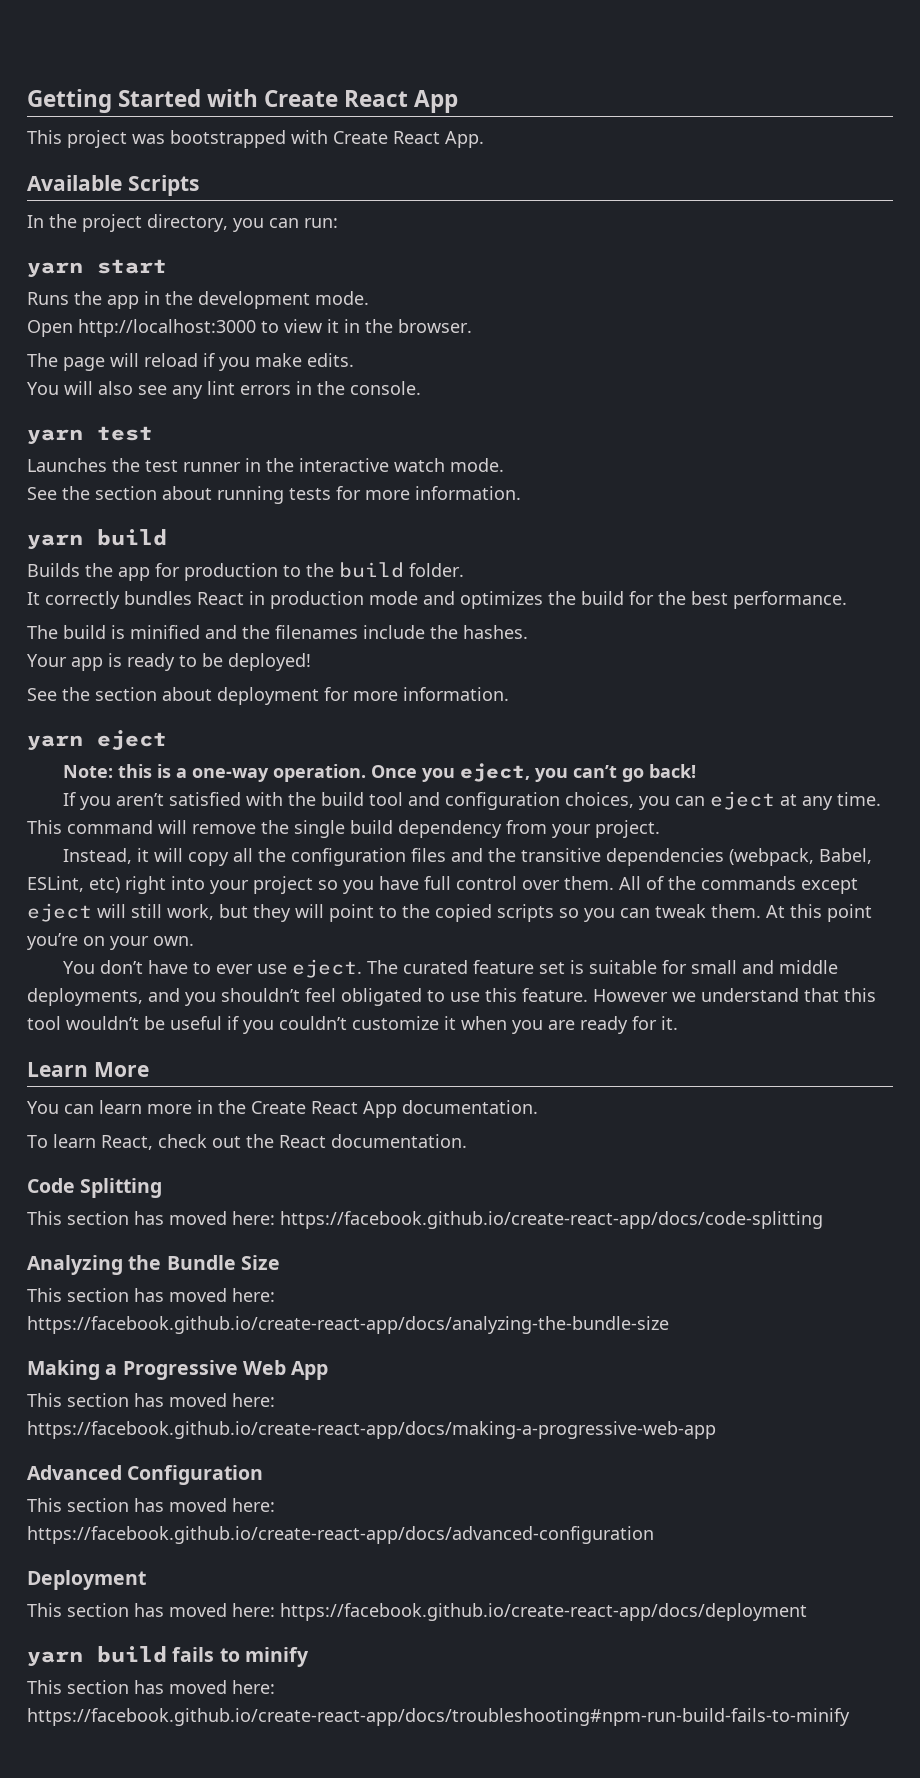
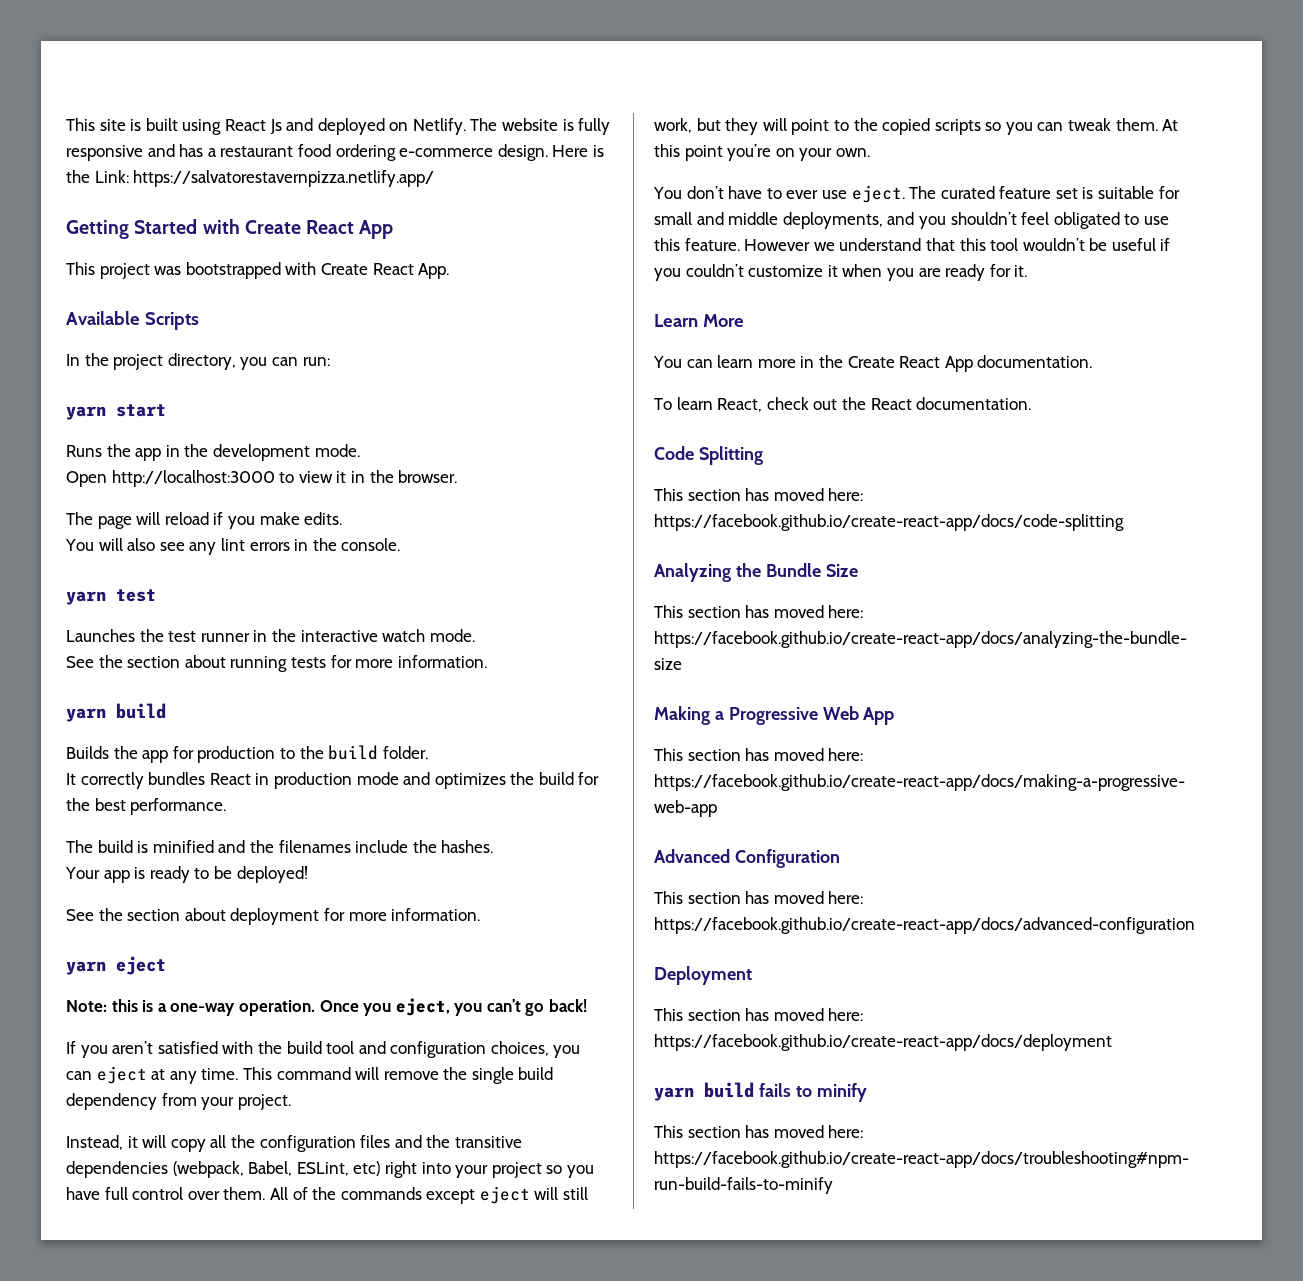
(27, 101) none -> [66,118,611,135] [66,144,604,161] [66,170,435,187] This site is built using React Js and deployed on Netlify. The website is fully responsive and has a restaurant food ordering e-commerce design. Here is the Link: https://salvatorestavernpizza.netlify.app/ //

